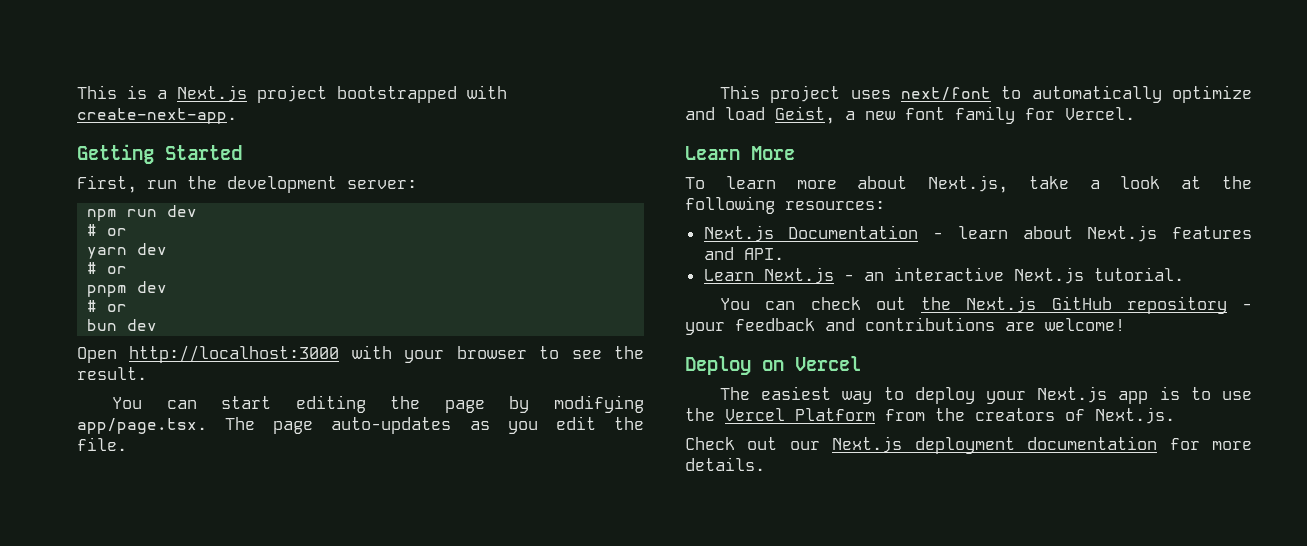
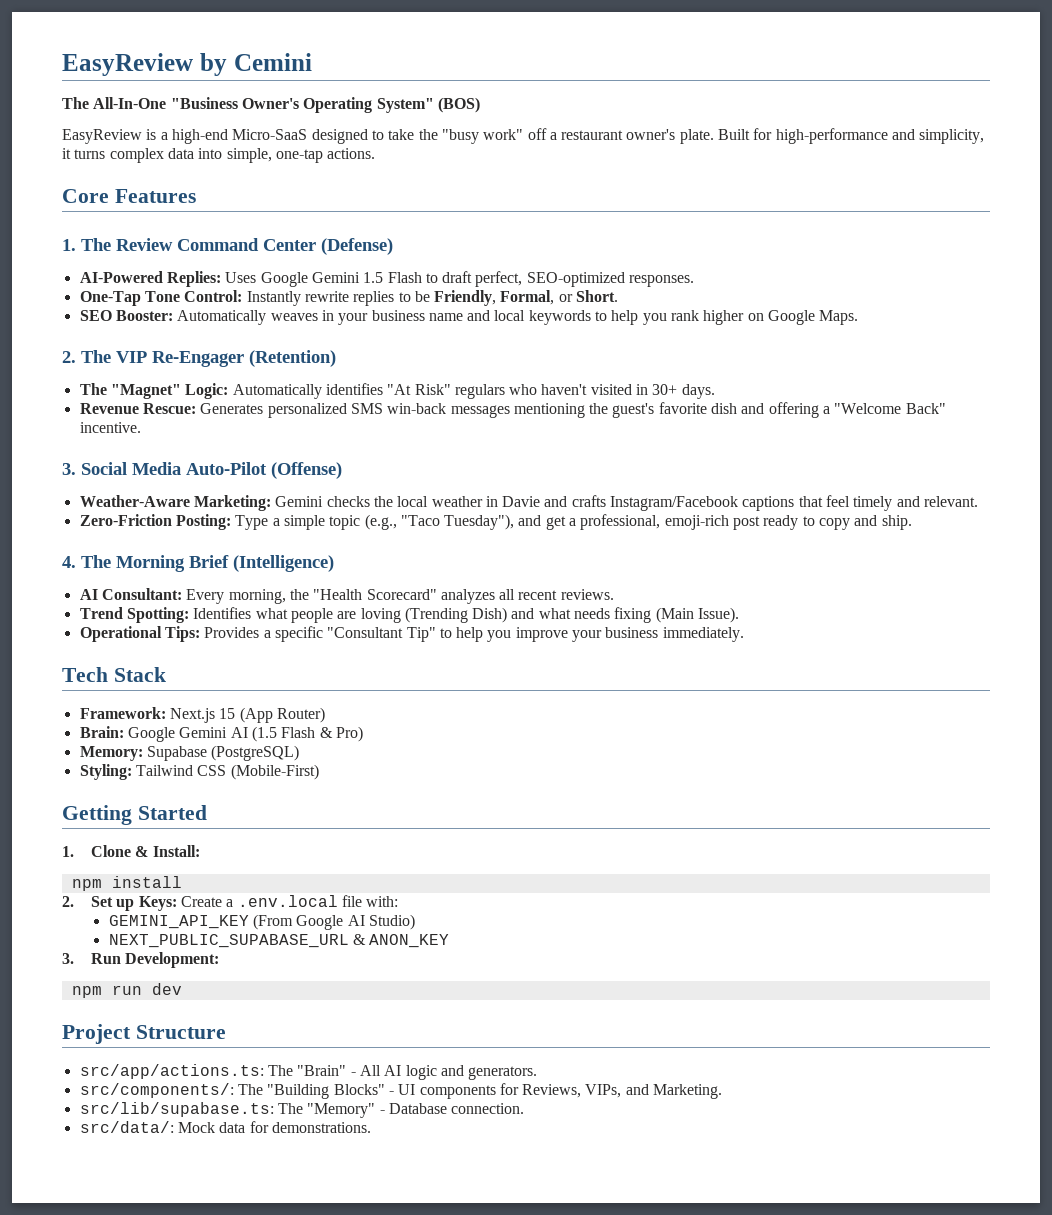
[77,85,507,103] [77,108,237,124] [77,144,242,164] [77,175,417,193] [87,205,198,221] [87,224,128,236] [87,243,168,259] [87,262,128,274] [87,281,168,297] [87,300,128,312] [87,319,158,331] [77,345,645,363] [77,367,147,380] [112,395,644,413] [77,416,644,434] [77,437,127,451] [720,85,1252,103] [685,106,1135,124] [685,146,795,160] [685,175,1252,193] [685,196,885,214] [703,225,1252,242] [703,247,784,260] [703,267,1184,284] [720,296,1252,314] [685,317,1125,335] [685,356,861,375] [720,386,1252,404] [685,407,1175,424] [685,436,1252,454] [685,457,765,471] This is a Next.js project bootstrapped with create-next-app. // Getting Started // First, run the development server: // npm run dev // # or // yarn dev // # or // pnpm dev // # or // bun dev // Open http://localhost:3000 with your browser to see the result. // You can start editing the page by modifying app/page.tsx. The page auto-updates as you edit the file. // This project uses next/font to automatically optimize and load Geist, a new font family for Vercel. // Learn More // To learn more about Next.js, take a look at the following resources: // Next.js Documentation - learn about Next.js features and API. // Learn Next.js - an interactive Next.js tutorial. // You can check out the Next.js GitHub repository - your feedback and contributions are welcome! // Deploy on Vercel // The easiest way to deploy your Next.js app is to use the Vercel Platform from the creators of Next.js. // Check out our Next.js deployment documentation for more details. -> [62,53,312,76] [62,97,480,113] [62,128,985,144] [62,148,376,163] [62,189,196,203] [62,238,393,255] [79,271,695,287] [79,290,619,306] [79,310,859,325] [62,350,336,367] [79,383,715,399] [79,402,946,418] [79,422,141,433] [62,462,342,479] [79,495,979,511] [79,514,912,530] [62,555,334,572] [79,588,614,604] [79,607,740,623] [79,626,744,642] [62,667,166,682] [79,707,325,723] [79,726,363,742] [79,745,300,761] [79,764,319,780] [62,805,207,825] [62,845,200,857] [71,876,182,891] [62,895,399,911] [108,914,415,930] [108,934,450,948] [62,952,220,968] [71,983,182,998] [62,1024,226,1044] [79,1064,538,1080] [79,1083,723,1099] [79,1102,525,1118] [79,1121,371,1133] EasyReview by Cemini // The All-In-One "Business Owner's Operating System" (BOS) // EasyReview is a high-end Micro-SaaS designed to take the "busy work" off a restaurant owner's plate. Built for high-performance and simplicity, it turns complex data into simple, one-tap actions. // Core Features // 1. The Review Command Center (Defense) // AI-Powered Replies: Uses Google Gemini 1.5 Flash to draft perfect, SEO-optimized responses. // One-Tap Tone Control: Instantly rewrite replies to be Friendly, Formal, or Short. // SEO Booster: Automatically weaves in your business name and local keywords to help you rank higher on Google Maps. // 2. The VIP Re-Engager (Retention) // The "Magnet" Logic: Automatically identifies "At Risk" regulars who haven't visited in 30+ days. // Revenue Rescue: Generates personalized SMS win-back messages mentioning the guest's favorite dish and offering a "Welcome Back" incentive. // 3. Social Media Auto-Pilot (Offense) // Weather-Aware Marketing: Gemini checks the local weather in Davie and crafts Instagram/Facebook captions that feel timely and relevant. // Zero-Friction Posting: Type a simple topic (e.g., "Taco Tuesday"), and get a professional, emoji-rich post ready to copy and ship. // 4. The Morning Brief (Intelligence) // AI Consultant: Every morning, the "Health Scorecard" analyzes all recent reviews. // Trend Spotting: Identifies what people are loving (Trending Dish) and what needs fixing (Main Issue). // Operational Tips: Provides a specific "Consultant Tip" to help you improve your business immediately. // Tech Stack // Framework: Next.js 15 (App Router) // Brain: Google Gemini AI (1.5 Flash & Pro) // Memory: Supabase (PostgreSQL) // Styling: Tailwind CSS (Mobile-First) // Getting Started // 1. Clone & Install: // npm install // 2. Set up Keys: Create a .env.local file with: // GEMINI_API_KEY (From Google AI Studio) // NEXT_PUBLIC_SUPABASE_URL & ANON_KEY // 3. Run Development: // npm run dev // Project Structure // src/app/actions.ts: The "Brain" - All AI logic and generators. // src/components/: The "Building Blocks" - UI components for Reviews, VIPs, and Marketing. // src/lib/supabase.ts: The "Memory" - Database connection. // src/data/: Mock data for demonstrations.

